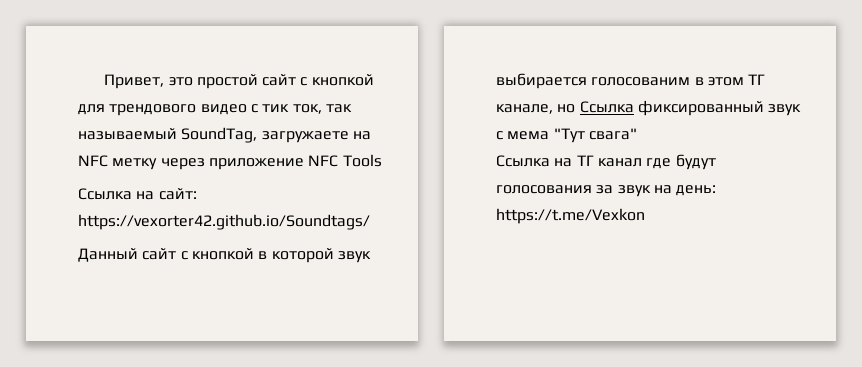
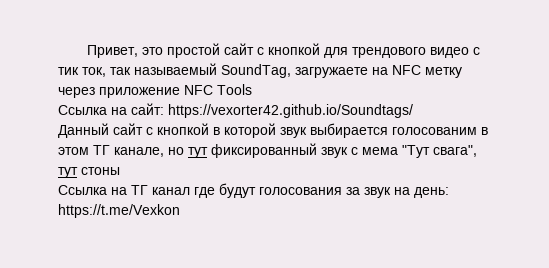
[579,101,634,113] Ссылка -> [188,147,208,158] тут
[588,128,637,140] свага" -> [433,145,477,157] [58,167,120,178] свага", тут стоны

